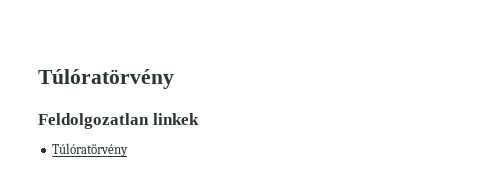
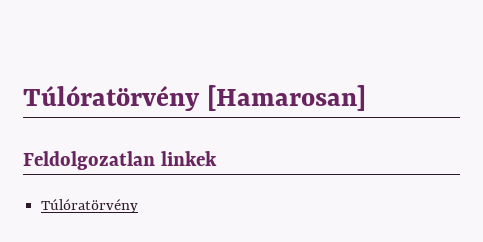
[38,69,174,89] Túlóratörvény -> [23,85,367,111] Túlóratörvény [Hamarosan]

